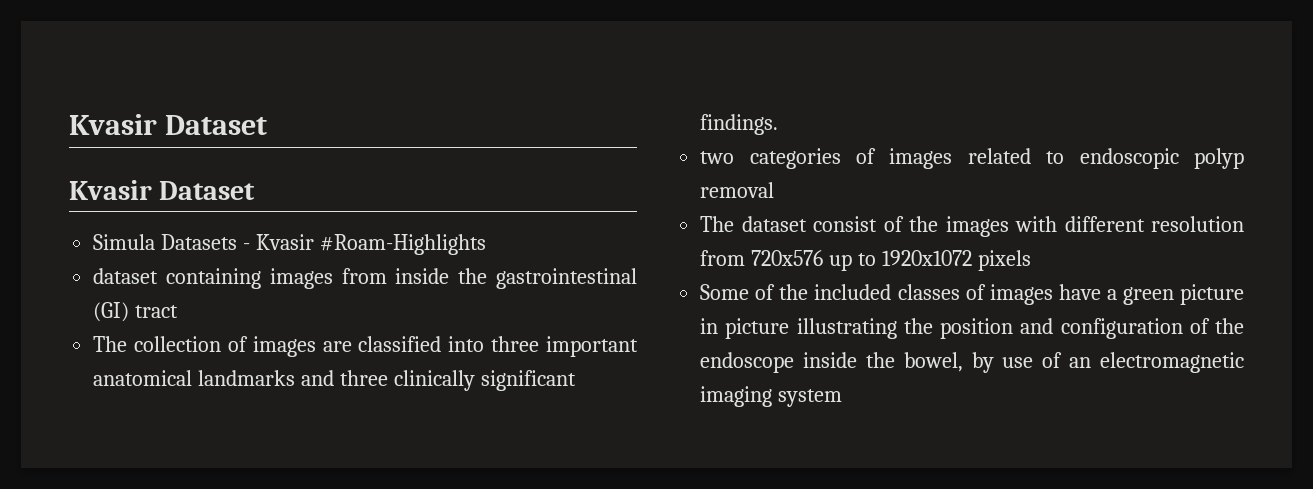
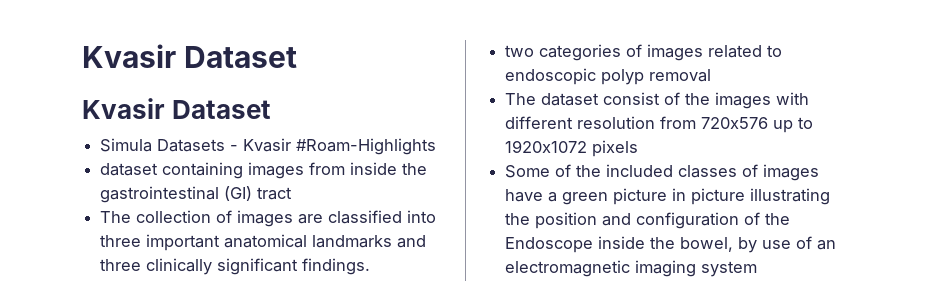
[700,352,795,373] endoscope -> [505,237,594,253] Endoscope

